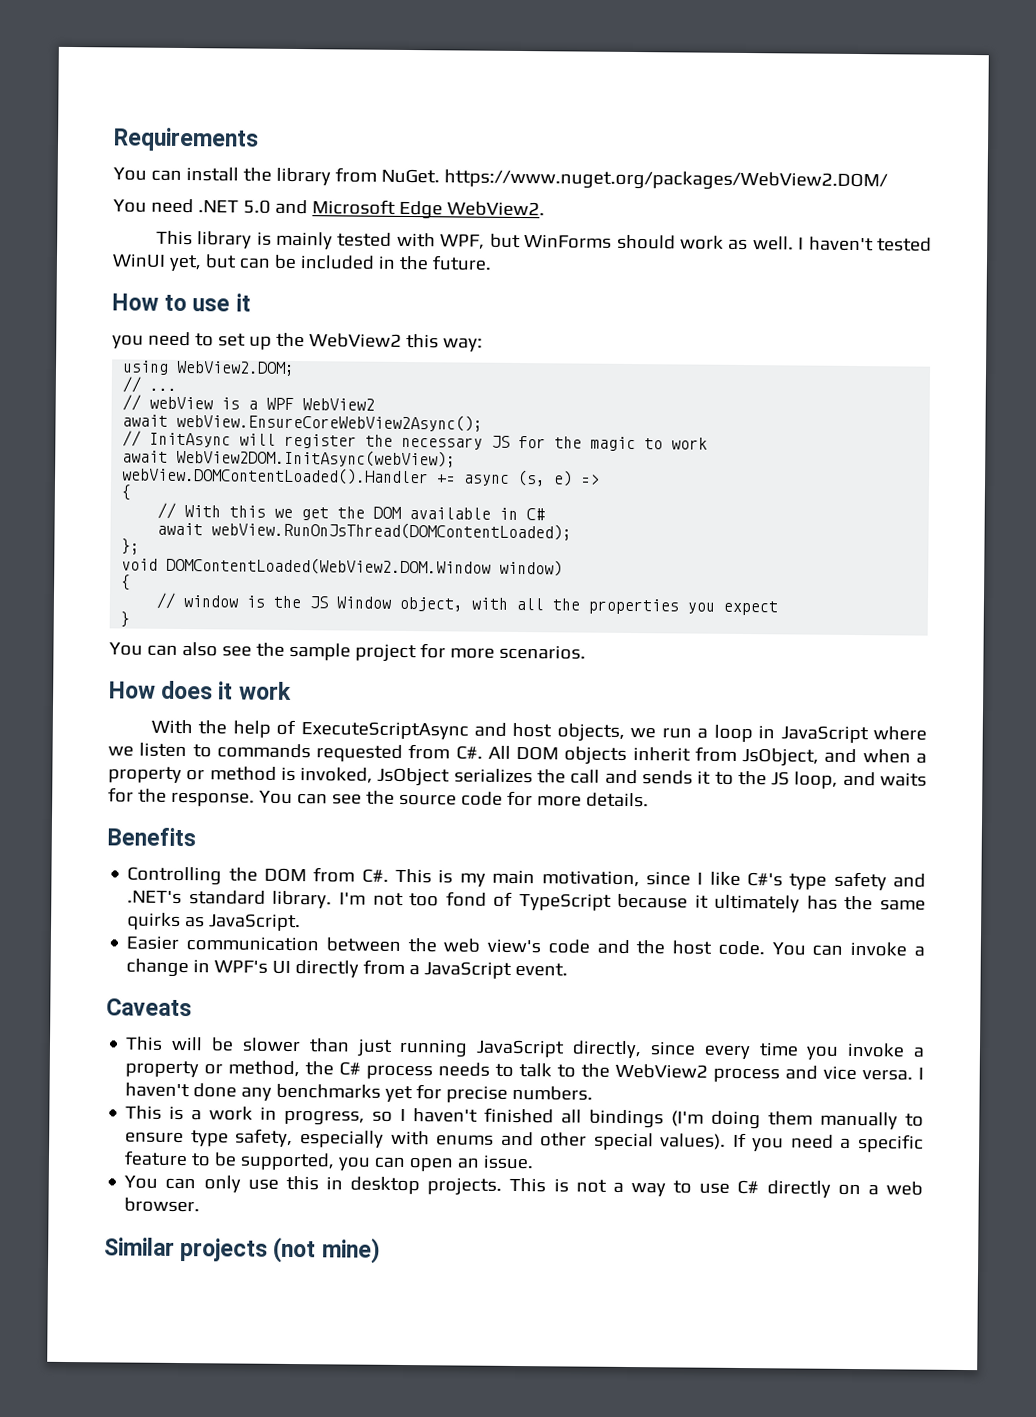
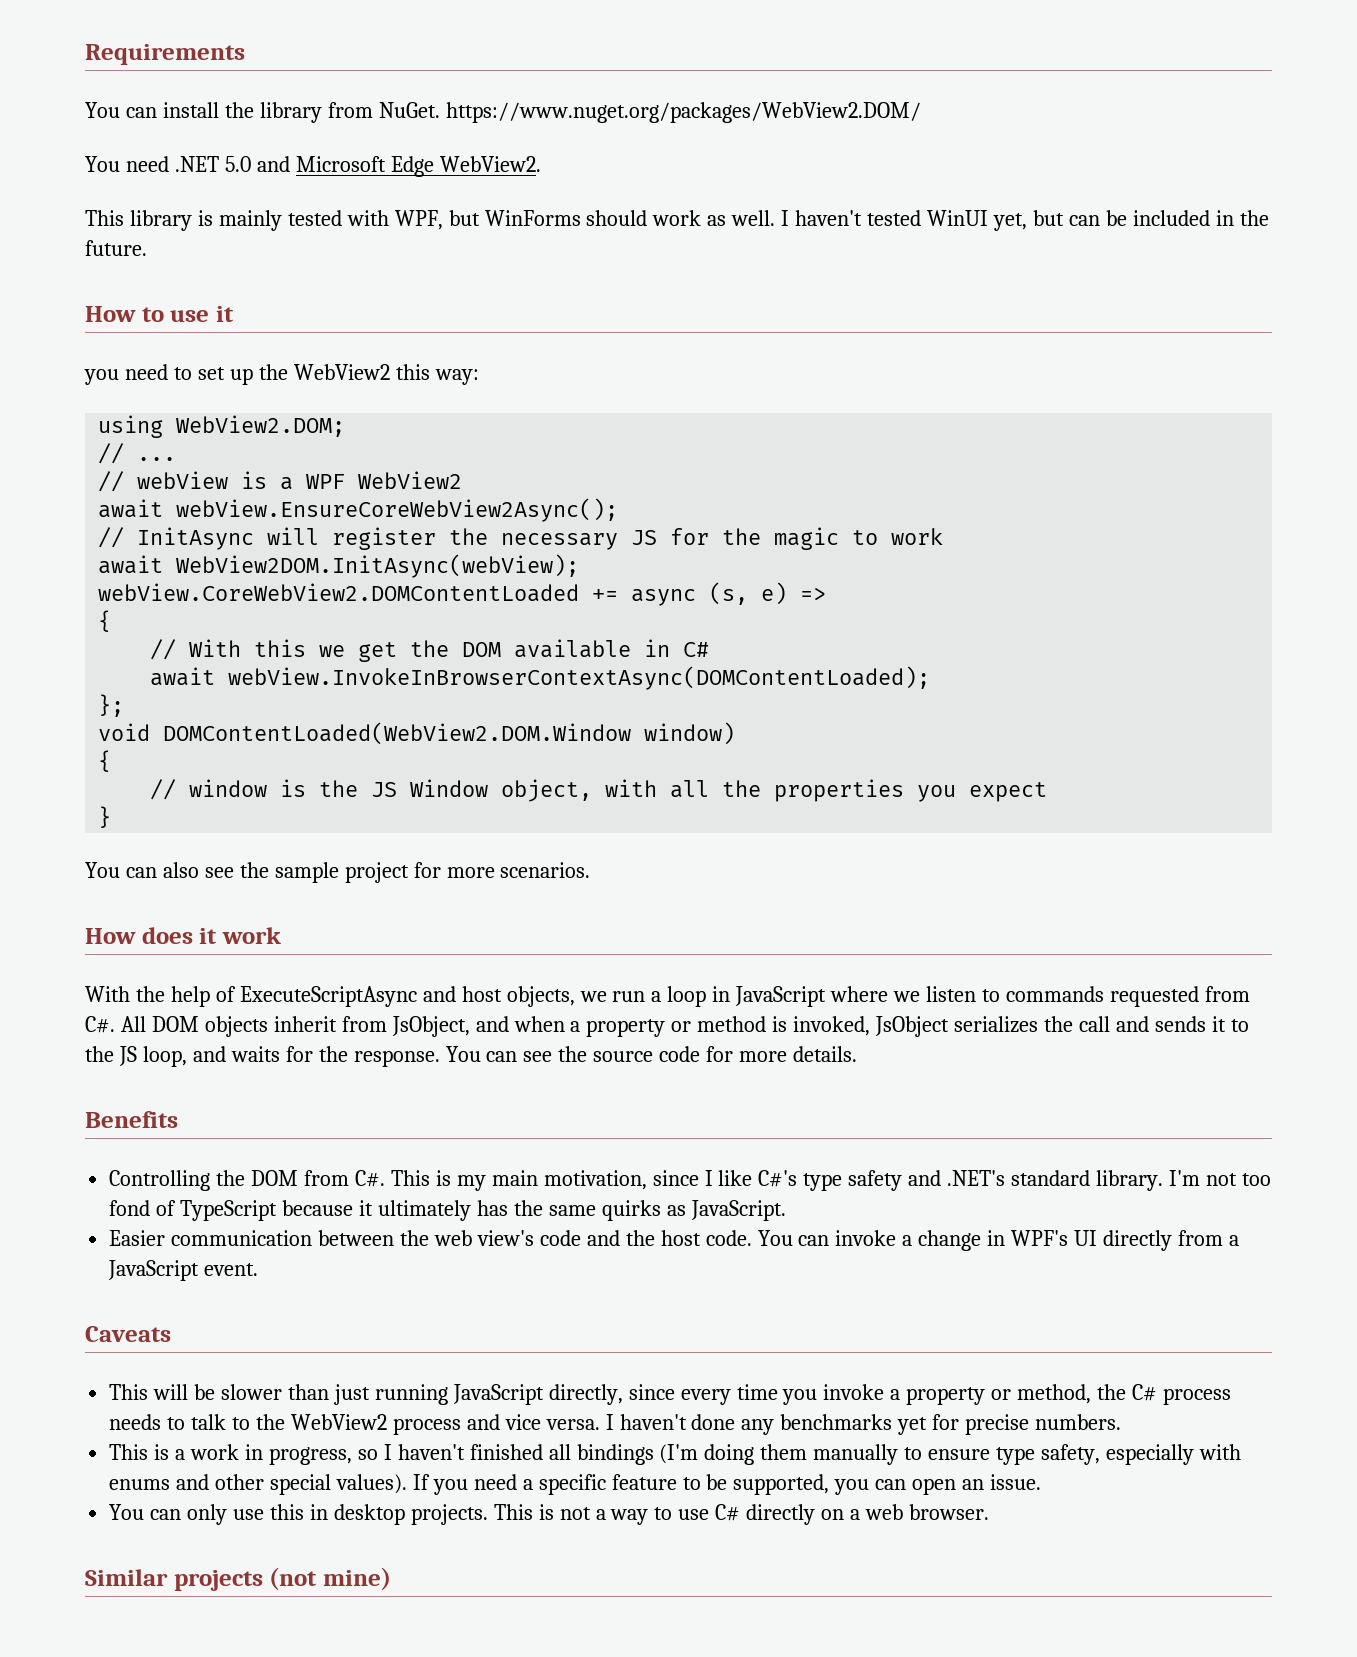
[121,466,430,486] webView.DOMContentLoaded().Handler -> [98,583,580,602] webView.CoreWebView2.DOMContentLoaded
[211,521,573,541] webView.RunOnJsThread(DOMContentLoaded); -> [228,666,931,690] webView.InvokeInBrowserContextAsync(DOMContentLoaded);

